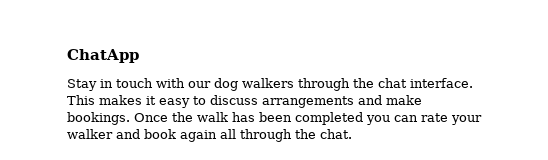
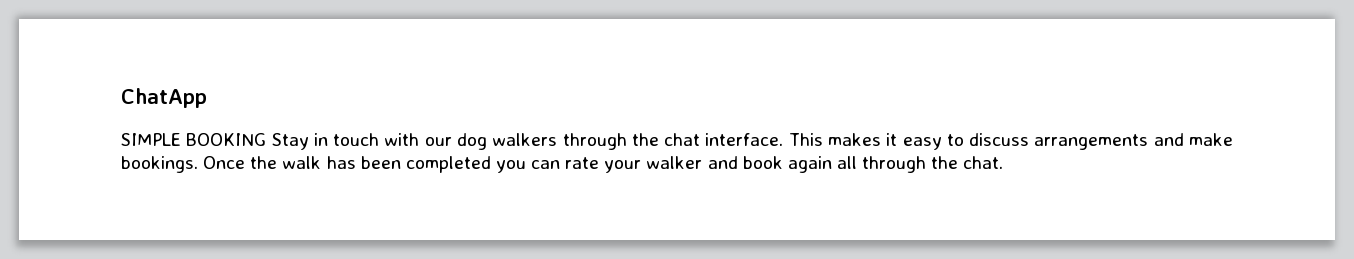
(139, 56) none -> [121,133,267,146] SIMPLE BOOKING

